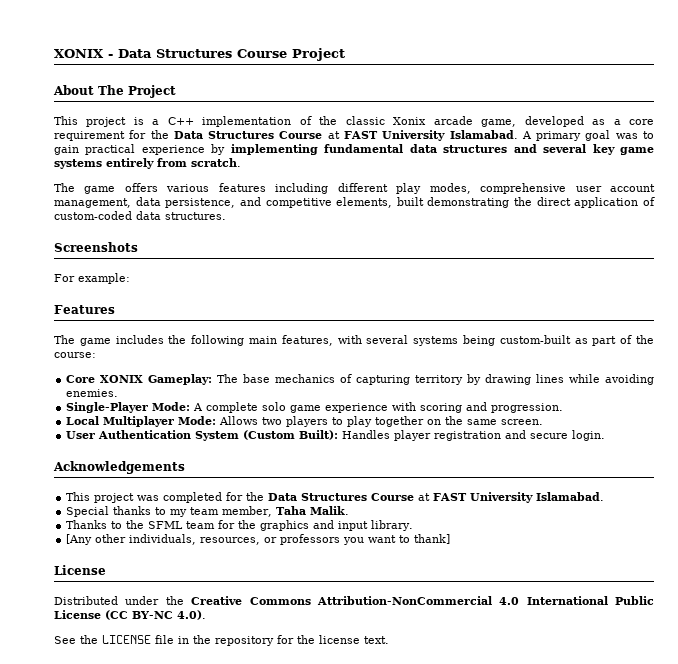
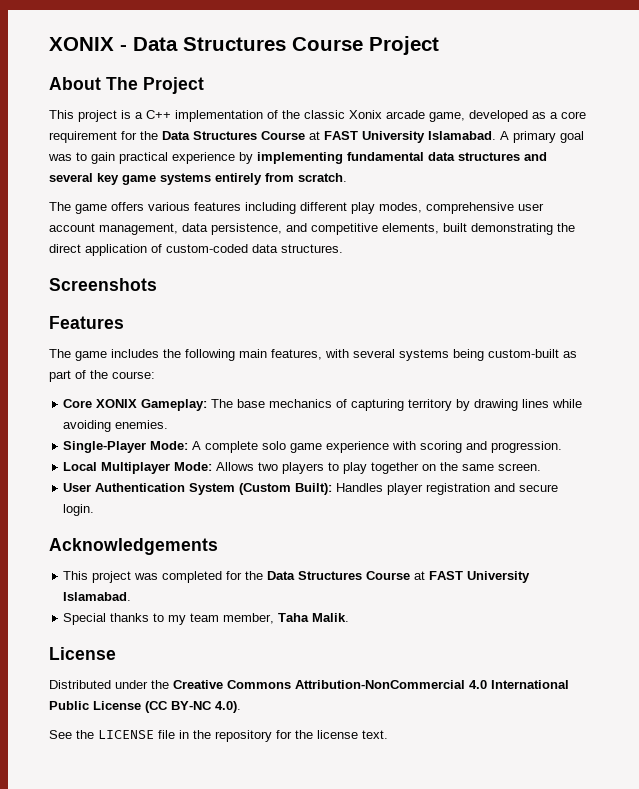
[54,273,130,284] // For example: -> (157, 284) none
[66,520,414,531] [66,534,451,545] // Thanks to the SFML team for the graphics and input library. // [Any other individuals, resources, or professors you want to thank] -> (350, 617) none

